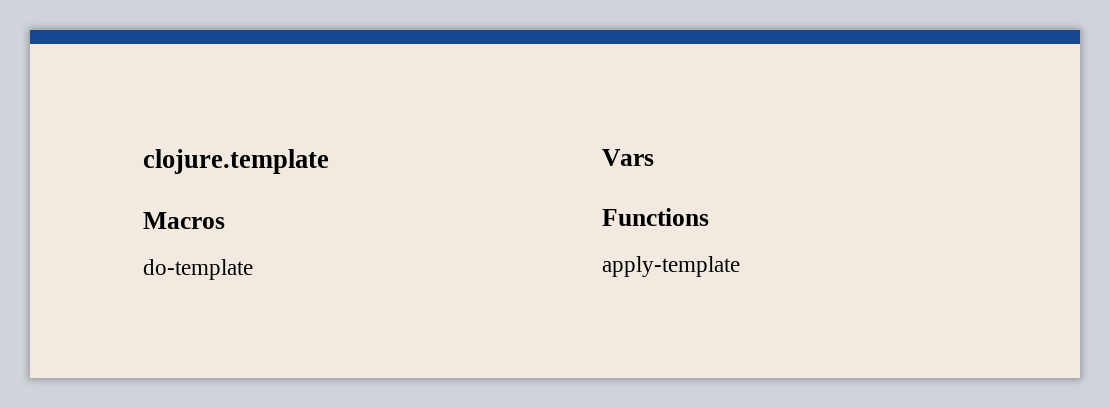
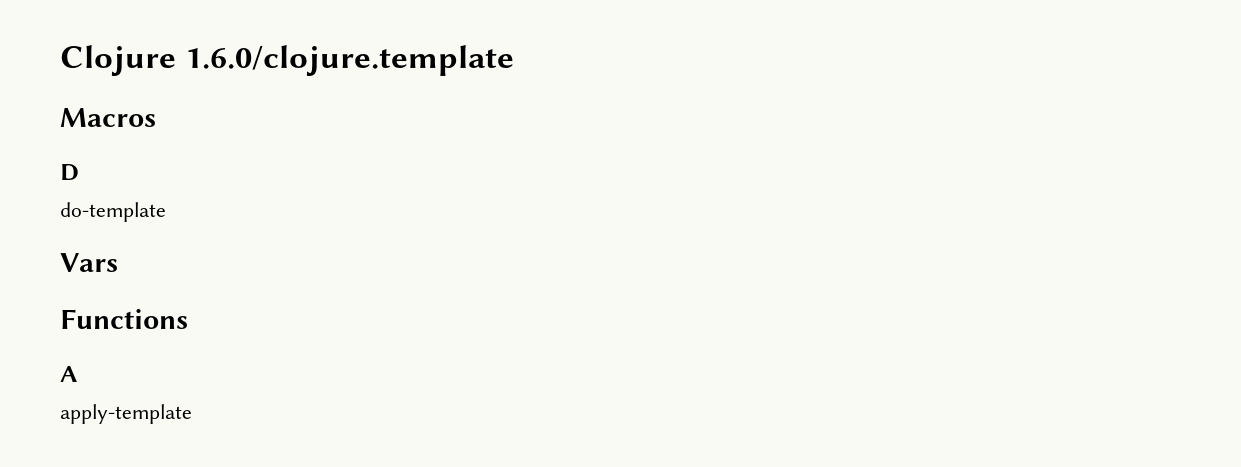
[143,149,329,174] clojure.template -> [60,45,515,76] Clojure 1.6.0/clojure.template
(225, 220) none -> [60,164,79,181] // D
(709, 217) none -> [60,366,78,382] // A

